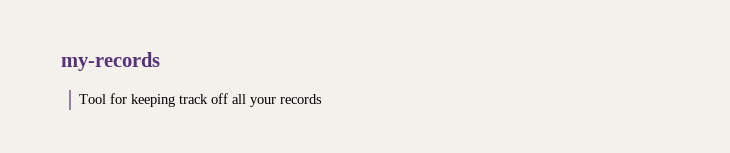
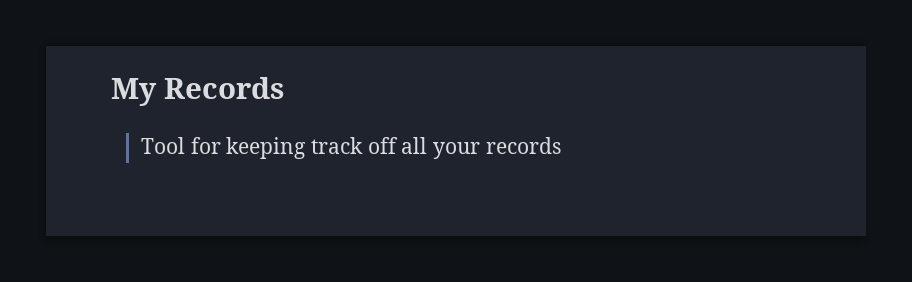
[61,52,160,71] my-records -> [111,77,284,106] My Records

